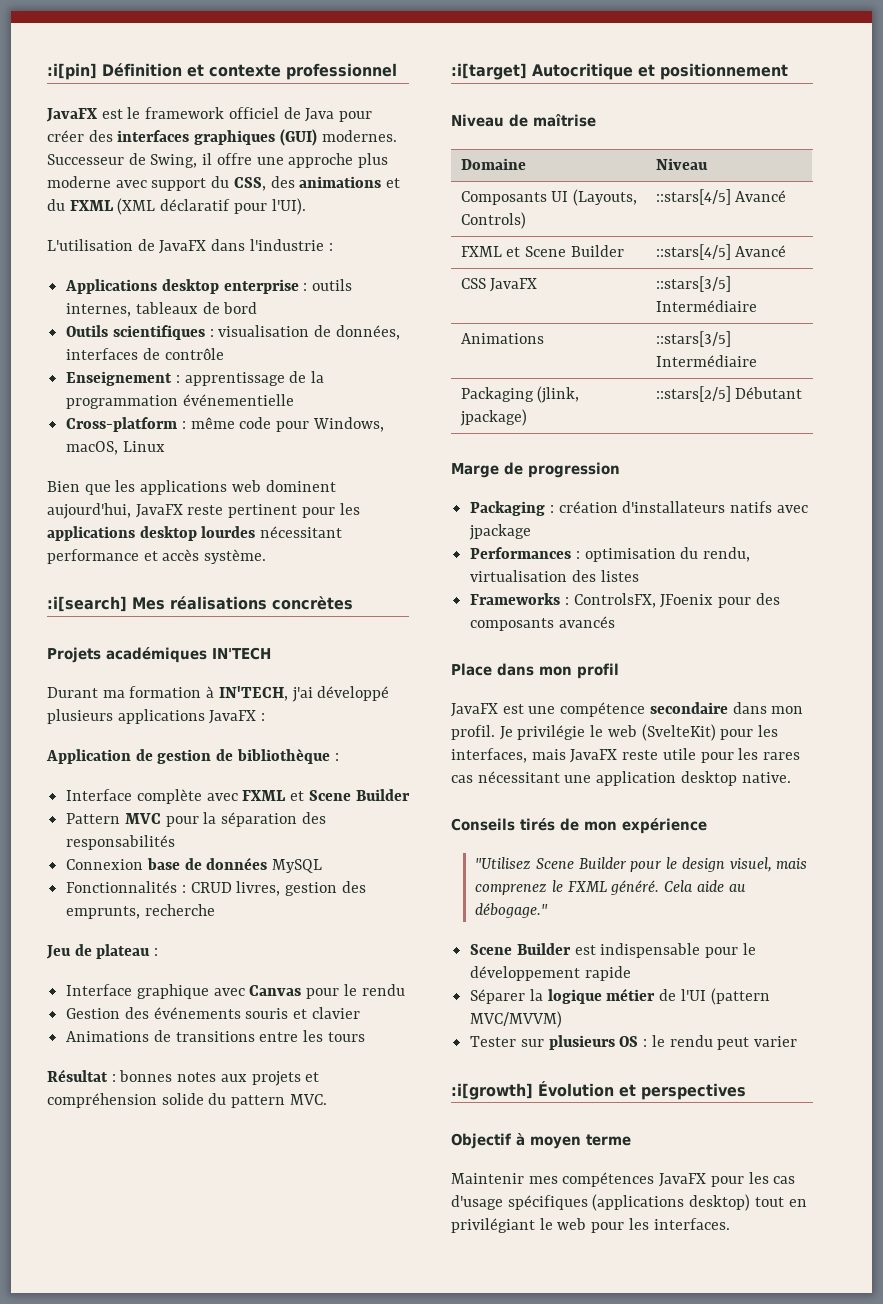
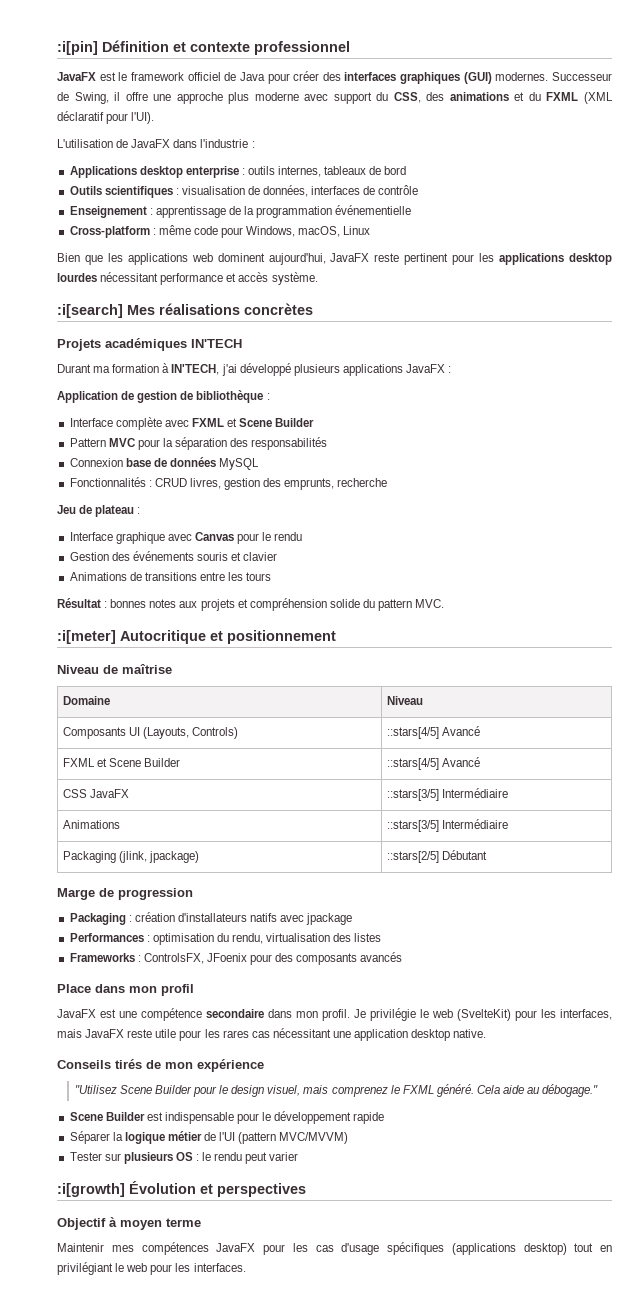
[451,63,527,80] :i[target] -> [57,630,116,644] :i[meter]

